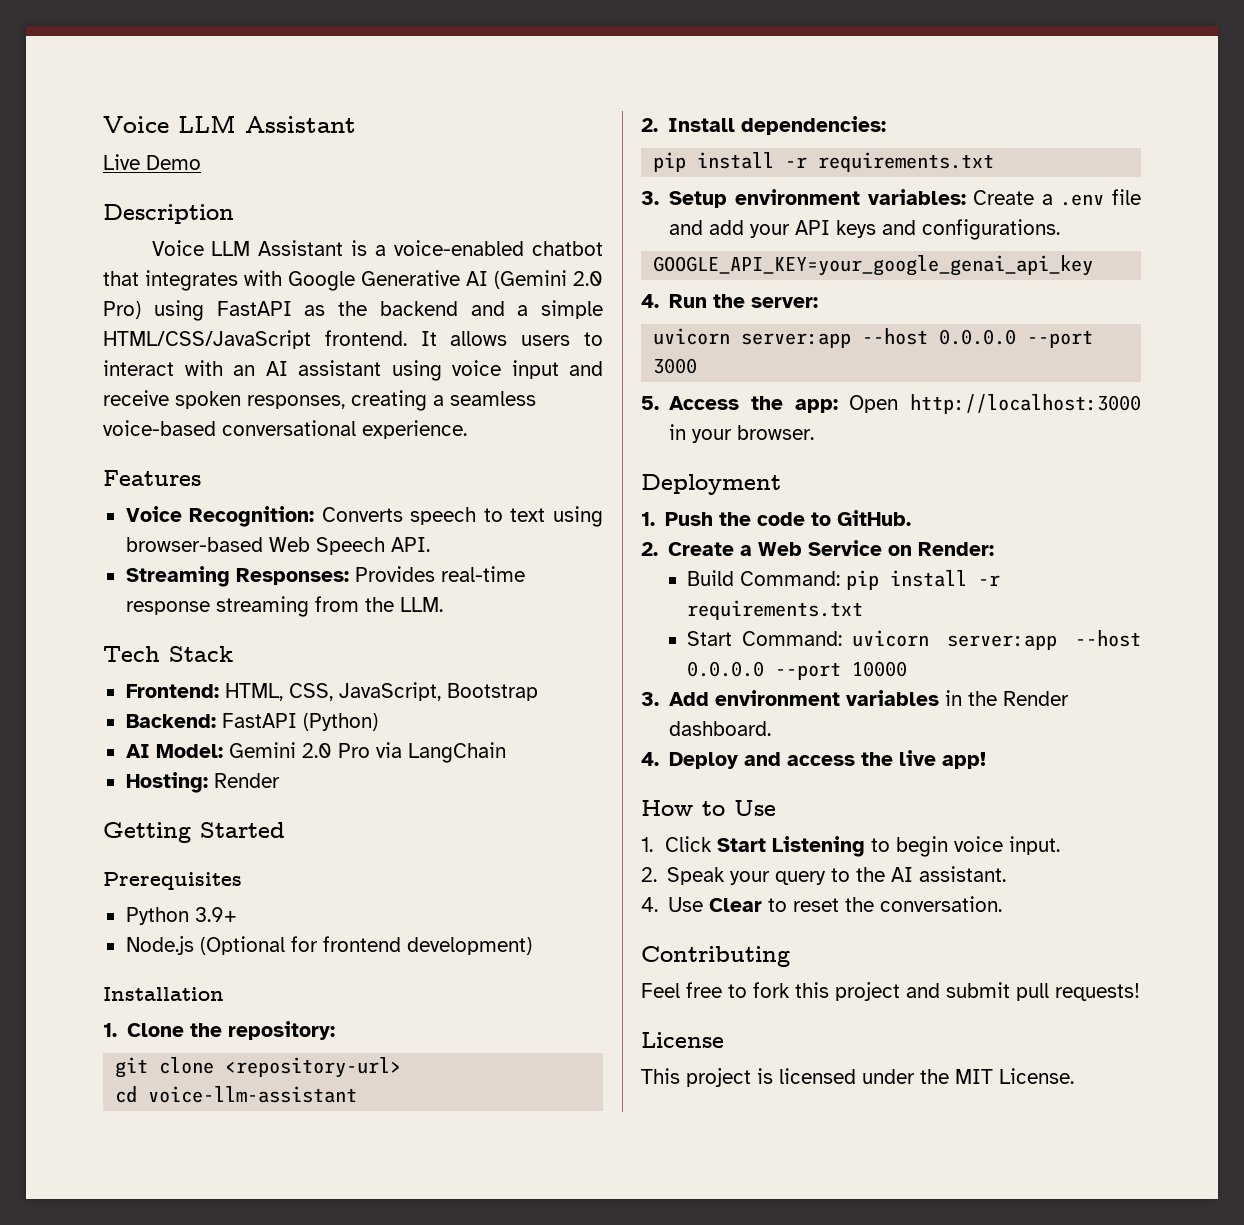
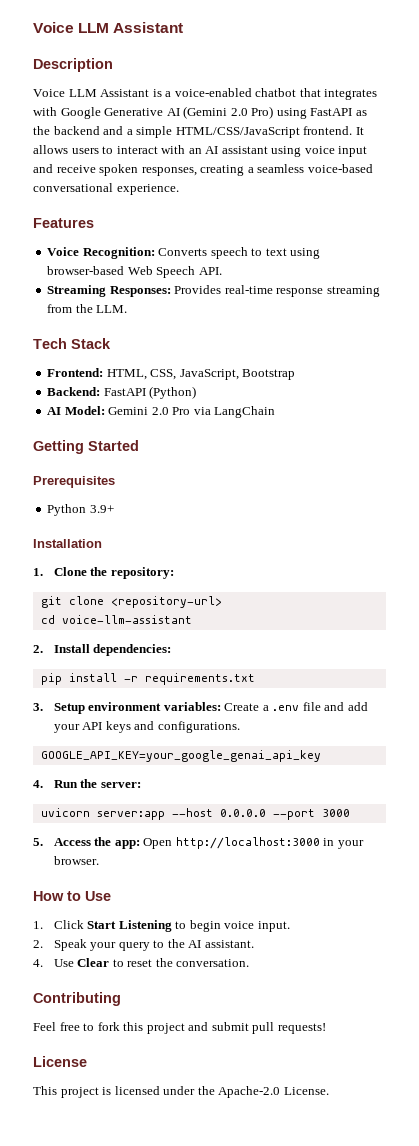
[103,115,356,133] [103,154,201,170] Voice LLM Assistant // Live Demo -> [33,22,184,33] Voice LLM Assistant
[125,772,280,793] // Hosting: Render -> (276, 412) none
[125,936,532,955] // Node.js (Optional for frontend development) -> (114, 509) none
[641,474,781,495] [641,510,912,526] [641,540,995,556] [687,570,1001,590] [687,600,864,620] [687,630,1141,650] [687,661,908,680] [641,690,1070,706] [669,721,772,736] [641,750,987,769] // Deployment // 1. Push the code to GitHub. // 2. Create a Web Service on Render: // Build Command: pip install -r requirements.txt // Start Command: uvicorn server:app --host 0.0.0.0 --port 10000 // 3. Add environment variables in the Render dashboard. // 4. Deploy and access the live app! -> (99, 860) none
[955,1069,993,1084] MIT -> [218,1086,281,1098] Apache-2.0

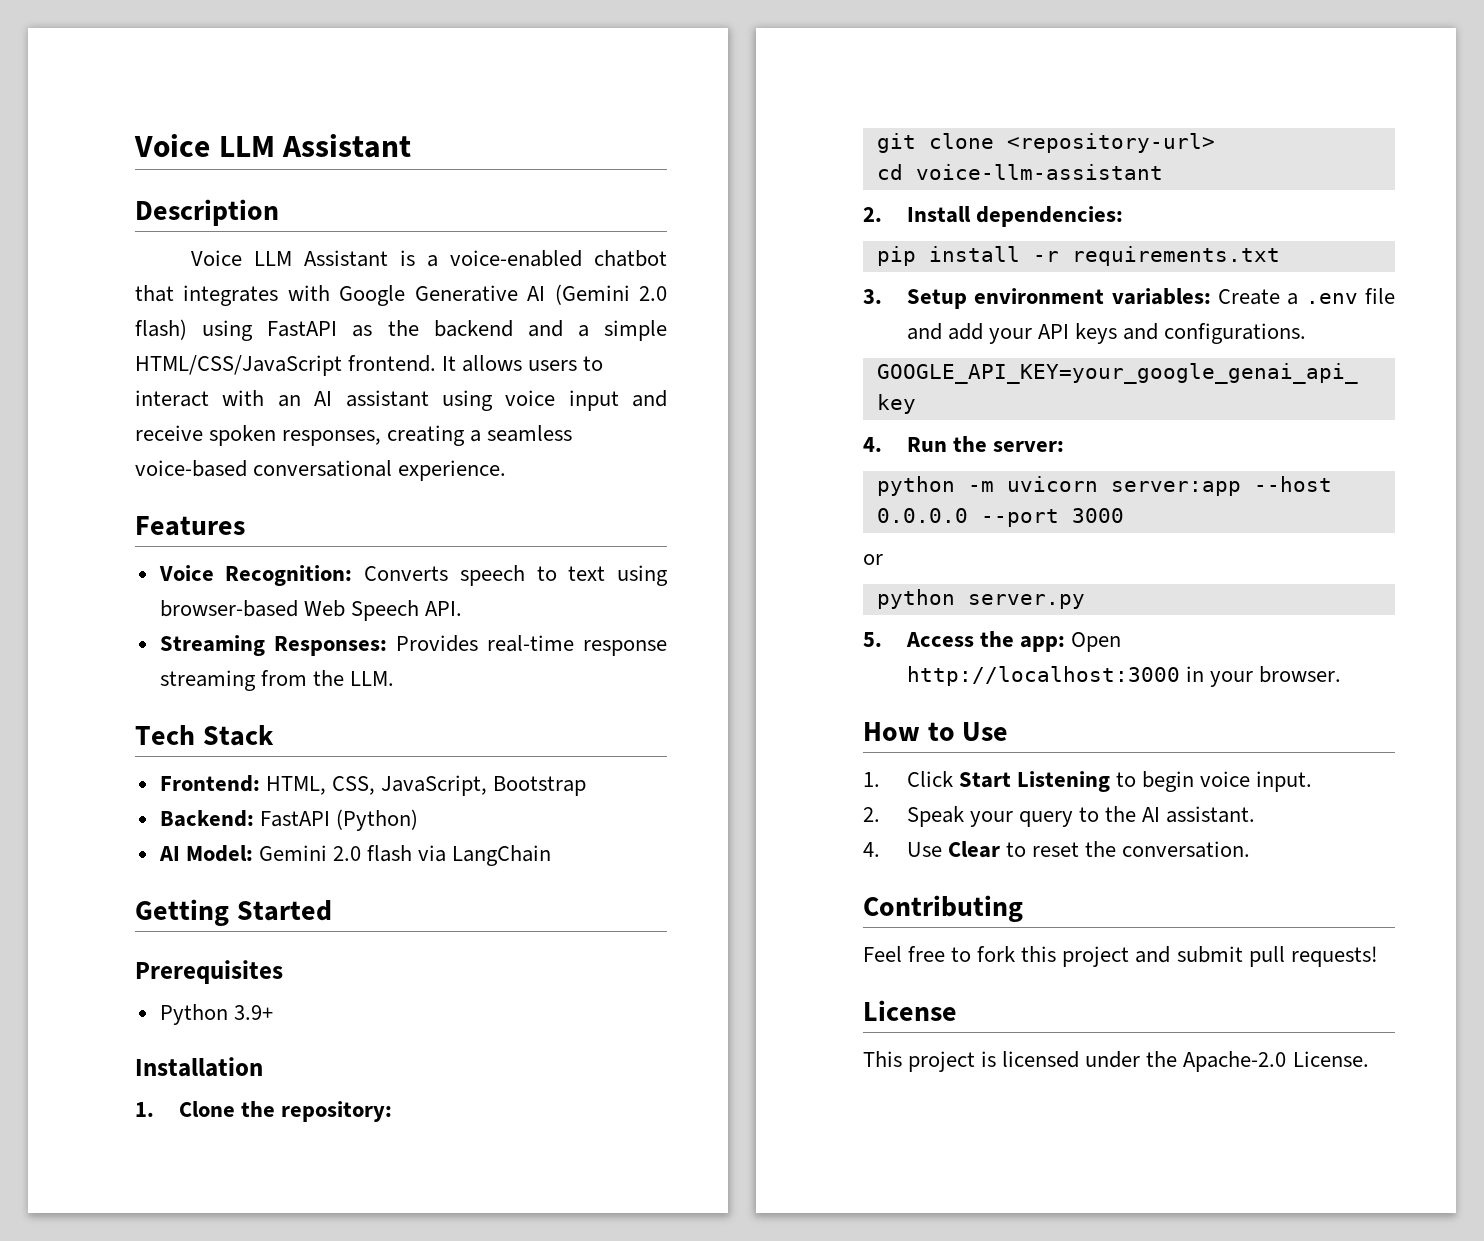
[251,106,274,119] Pro) -> [135,319,187,340] flash)
[172,407,191,415] Pro -> [367,845,413,862] flash
(141, 785) none -> [876,476,994,496] python -m
(350, 813) none -> [863,554,883,565] [876,589,1085,609] // or // python server.py

